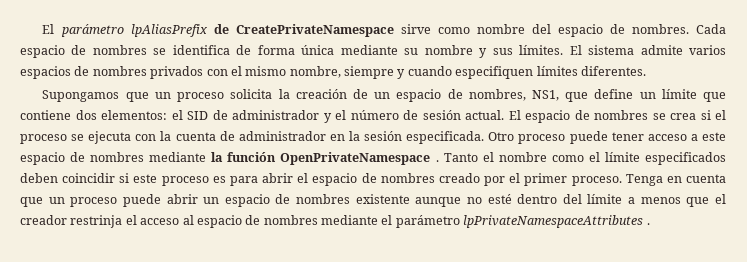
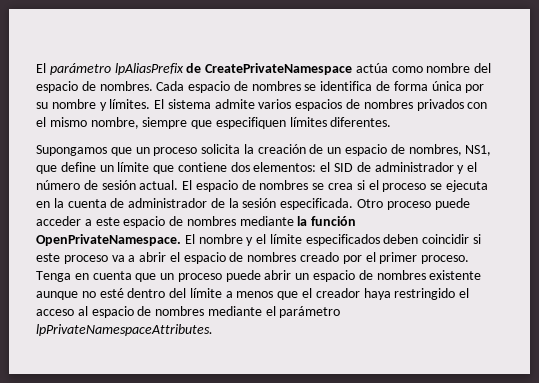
[400,24,431,34] sirve -> [355,63,388,73] actúa
[340,45,398,55] mediante -> [465,84,485,93] por
[492,48,513,55] sus -> (107, 106) none
[397,66,452,79] y cuando -> [191,120,213,129] que
[135,134,157,141] con -> [36,201,50,208] en
[329,134,345,141] en -> [210,198,225,208] de
[611,132,687,141] tener acceso -> [36,216,81,226] acceder
[280,152,584,165] OpenPrivateNamespace . Tanto el nombre como -> [36,234,254,246] OpenPrivateNamespace. El nombre y
[212,176,258,186] es para -> [111,255,136,262] va a
[70,215,123,228] restrinja -> [363,288,456,300] haya restringido
[463,215,650,228] lpPrivateNamespaceAttributes . -> [36,324,213,336] lpPrivateNamespaceAttributes.

